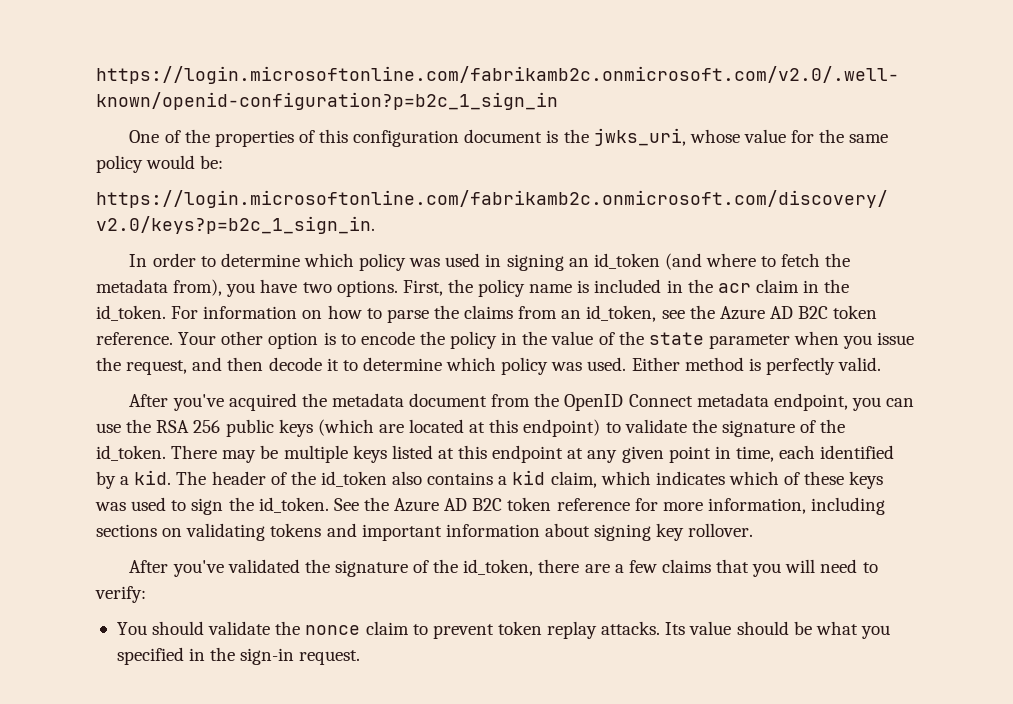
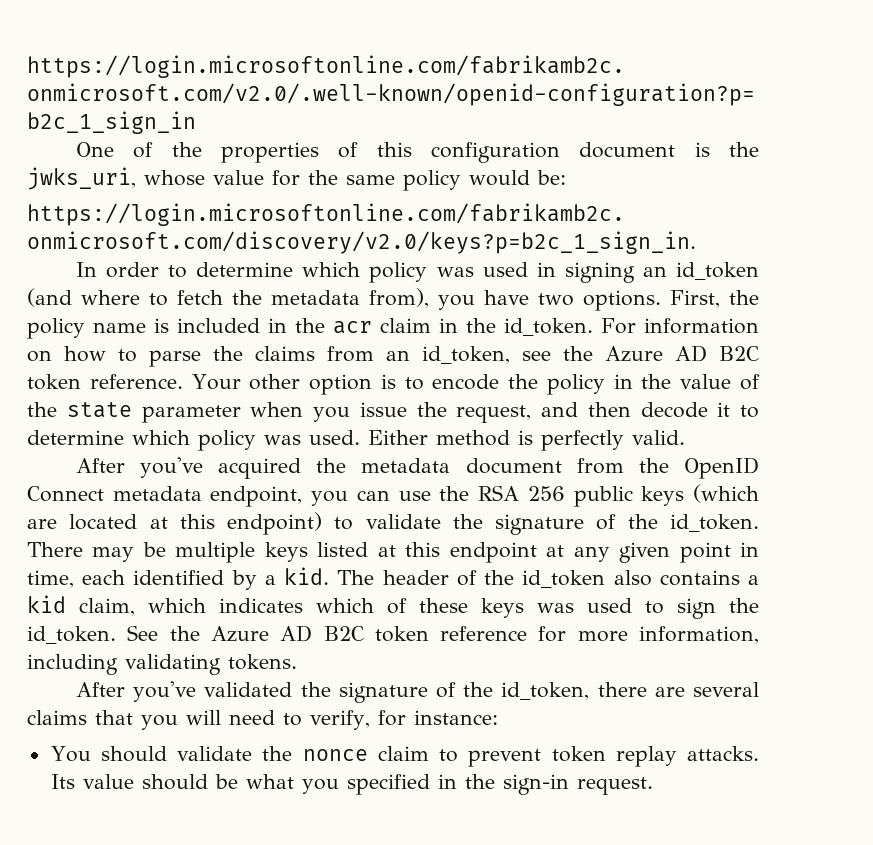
[96,523,754,541] sections on validating tokens and important information about signing key rollover. -> [125,654,297,675] validating tokens.
[614,560,657,573] a few -> [693,682,759,697] several
[95,586,146,603] verify: -> [310,710,498,730] verify, for instance:

